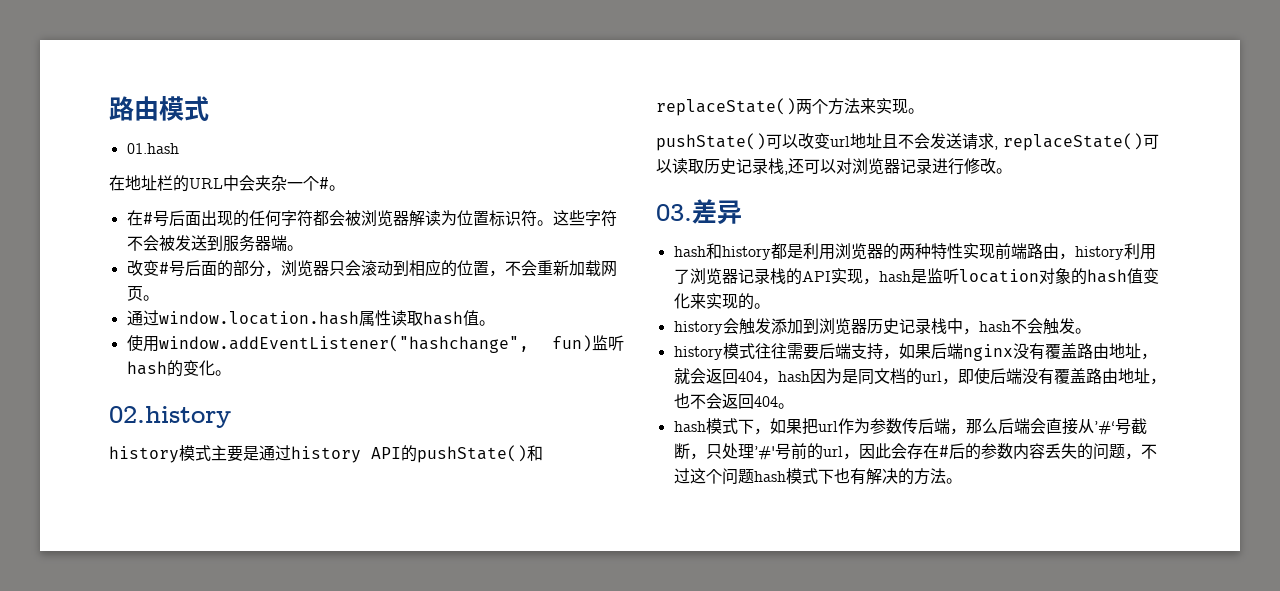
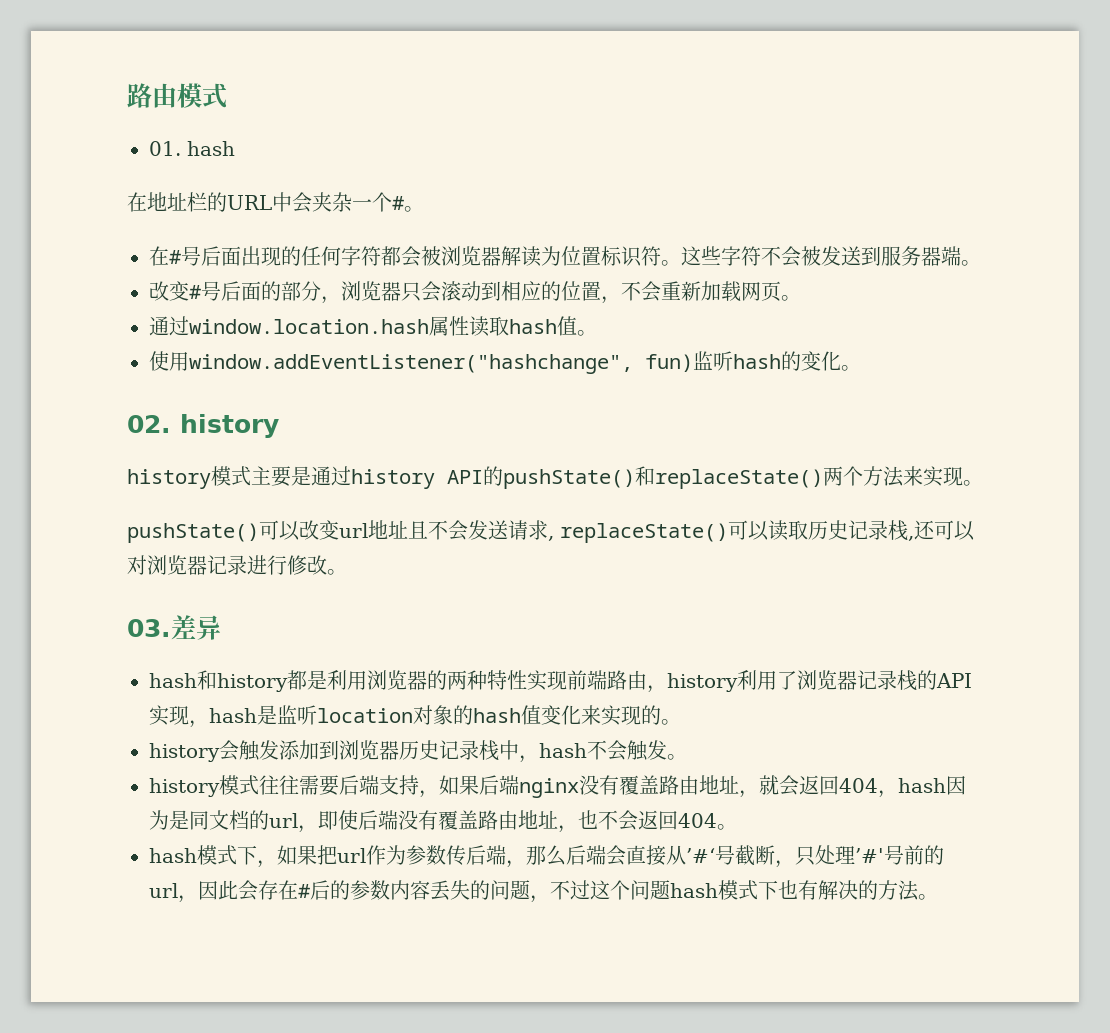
[126,143,179,154] 01.hash -> [149,141,235,156] 01. hash
[109,406,231,428] 02.history -> [127,414,279,438] 02. history

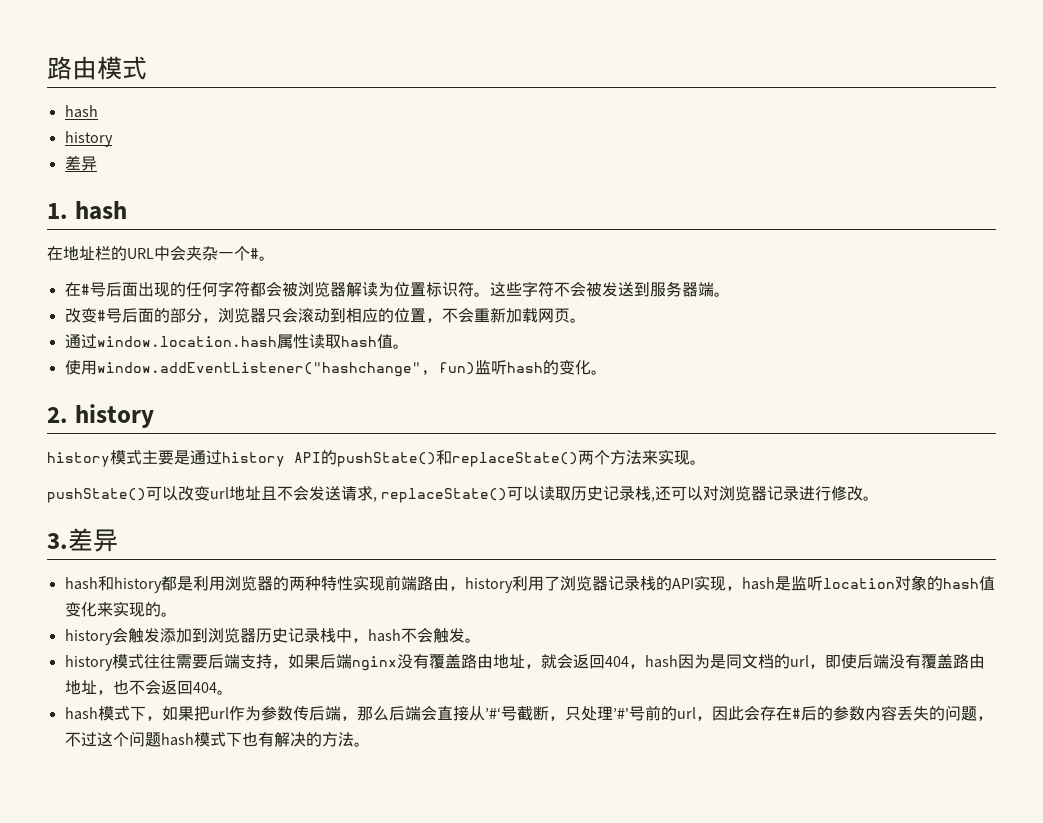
[149,141,181,156] 01. -> [64,105,98,118] [64,131,113,147] [64,155,97,171] [47,203,68,219] hash // history // 差异 // 1.
[127,415,171,433] 02. -> [47,407,68,423] 2.
[127,619,171,637] 03. -> [47,533,68,549] 3.

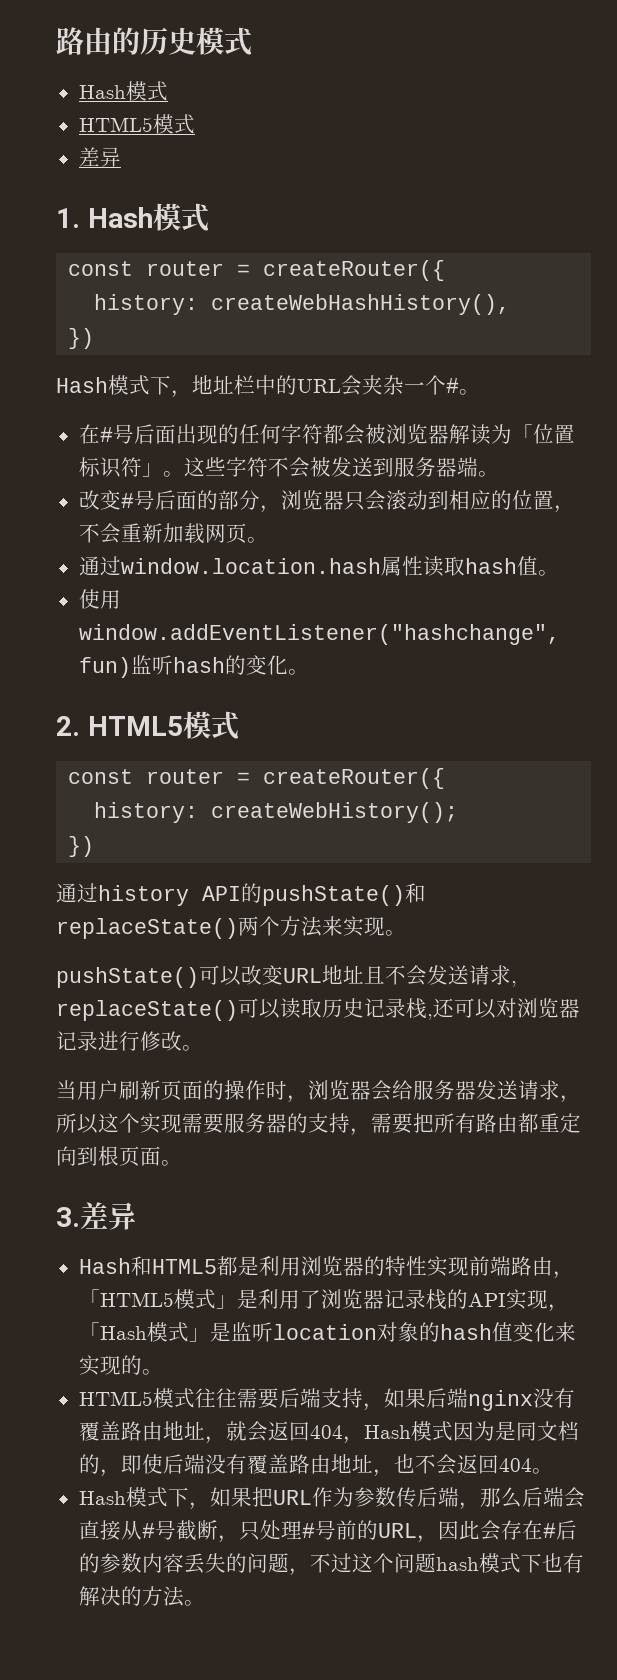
[47,56,147,80] [64,105,98,118] [64,131,113,147] [64,155,97,171] [47,201,127,220] [47,246,170,261] 路由模式 // hash // history // 差异 // 1. hash // 在地址栏的URL中 -> [56,27,252,56] [78,81,168,101] [78,114,195,134] [78,147,121,167] [56,203,209,232] [68,260,446,281] [94,294,511,315] [68,328,95,349] [56,375,341,398] 路由的历史模式 // Hash模式 // HTML5模式 // 差异 // 1. Hash模式 // const router = createRouter({ // history: createWebHashHistory(), // }) // Hash模式下，地址栏中的URL
(394, 289) none -> [511,424,533,442] 「
(474, 289) none -> [141,463,163,477] 」
[74,404,154,428] [47,450,190,467] history // history模式主要是 -> [87,711,239,740] [68,768,446,789] [94,802,459,823] [68,836,95,857] HTML5模式 // const router = createRouter({ // history: createWebHistory(); // }) //
[210,487,229,499] url -> [283,968,322,983] URL
(880, 498) none -> [56,1080,581,1103] [56,1113,581,1136] [56,1146,182,1166] // 当用户刷新页面的操作时，浏览器会给服务器发送请求，所以这个实现需要服务器的支持，需要把所有路由都重定向到根页面。
[64,576,162,593] hash和history -> [78,1256,217,1276] Hash和HTML5
[288,576,321,591] 两种 -> (385, 1266) none
[464,577,513,593] history -> [78,1289,258,1309] 「HTML5模式」是
[741,577,775,590] hash -> [78,1322,210,1342] 「Hash模式」
[64,627,481,645] [64,655,113,671] history会触发添加到浏览器历史记录栈中，hash不会触发。 // history -> [78,1391,153,1406] HTML5
[644,655,678,668] hash -> [363,1421,453,1441] Hash模式
[789,655,809,667] url -> (100, 1464) none
[64,707,98,720] hash -> [78,1491,126,1505] Hash
[209,707,229,719] url -> [272,1490,312,1505] URL
[484,707,501,719] ’#‘ -> [141,1523,155,1538] #
[612,705,696,721] ’#'号前的url -> [301,1520,417,1540] #号前的URL

